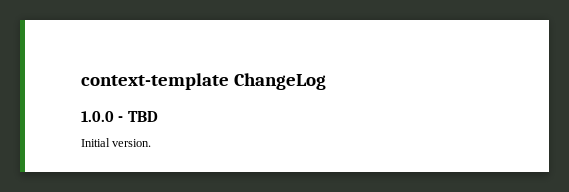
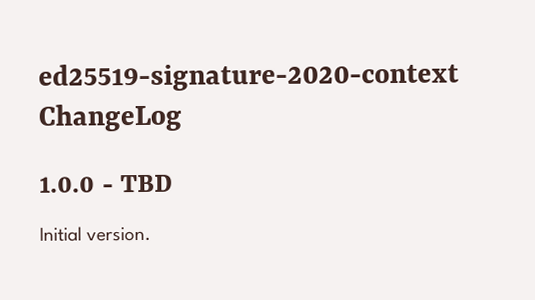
[81,73,229,90] context-template -> [38,61,459,92] ed25519-signature-2020-context

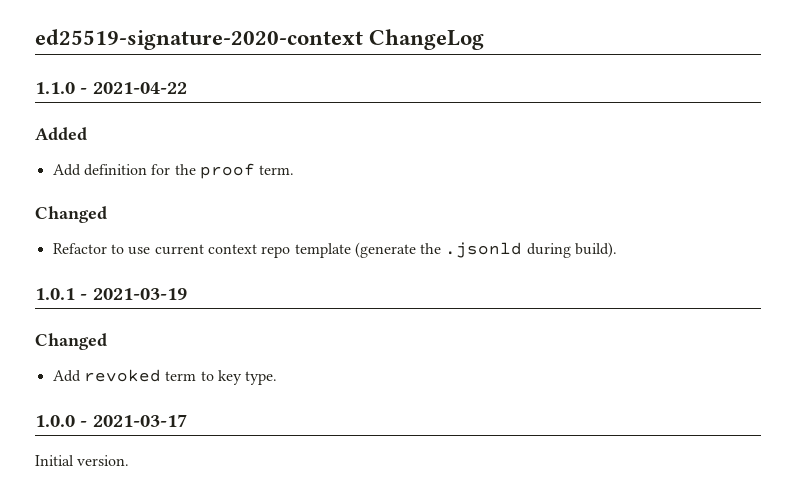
(182, 117) none -> [35,82,187,94] [35,127,87,140] [52,163,295,179] [35,206,107,223] [52,242,618,258] [35,288,187,300] [35,333,107,350] [52,369,278,385] // 1.1.0 - 2021-04-22 // Added // Add definition for the proof term. // Changed // Refactor to use current context repo template (generate the .jsonld during build). // 1.0.1 - 2021-03-19 // Changed // Add revoked term to key type.
[120,174,174,193] TBD -> [92,414,187,427] 2021-03-17

